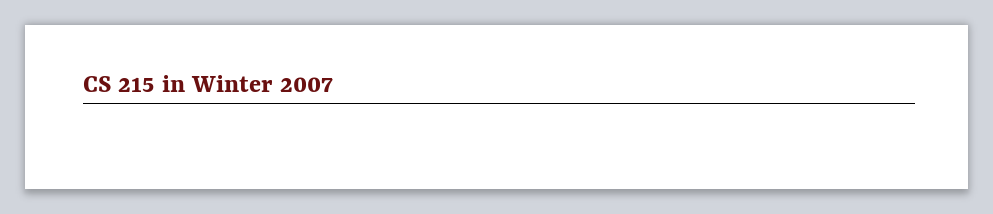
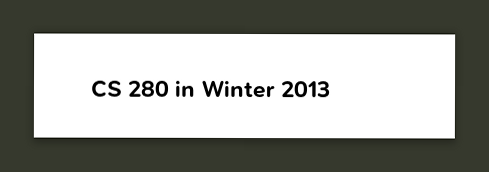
[118,77,155,92] 215 -> [127,80,171,97] 280
[279,77,333,92] 2007 -> [279,81,331,98] 2013

